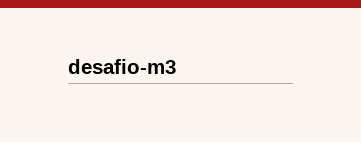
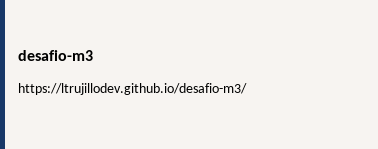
(176, 66) none -> [18,83,247,95] // https://ltrujillodev.github.io/desafio-m3/

